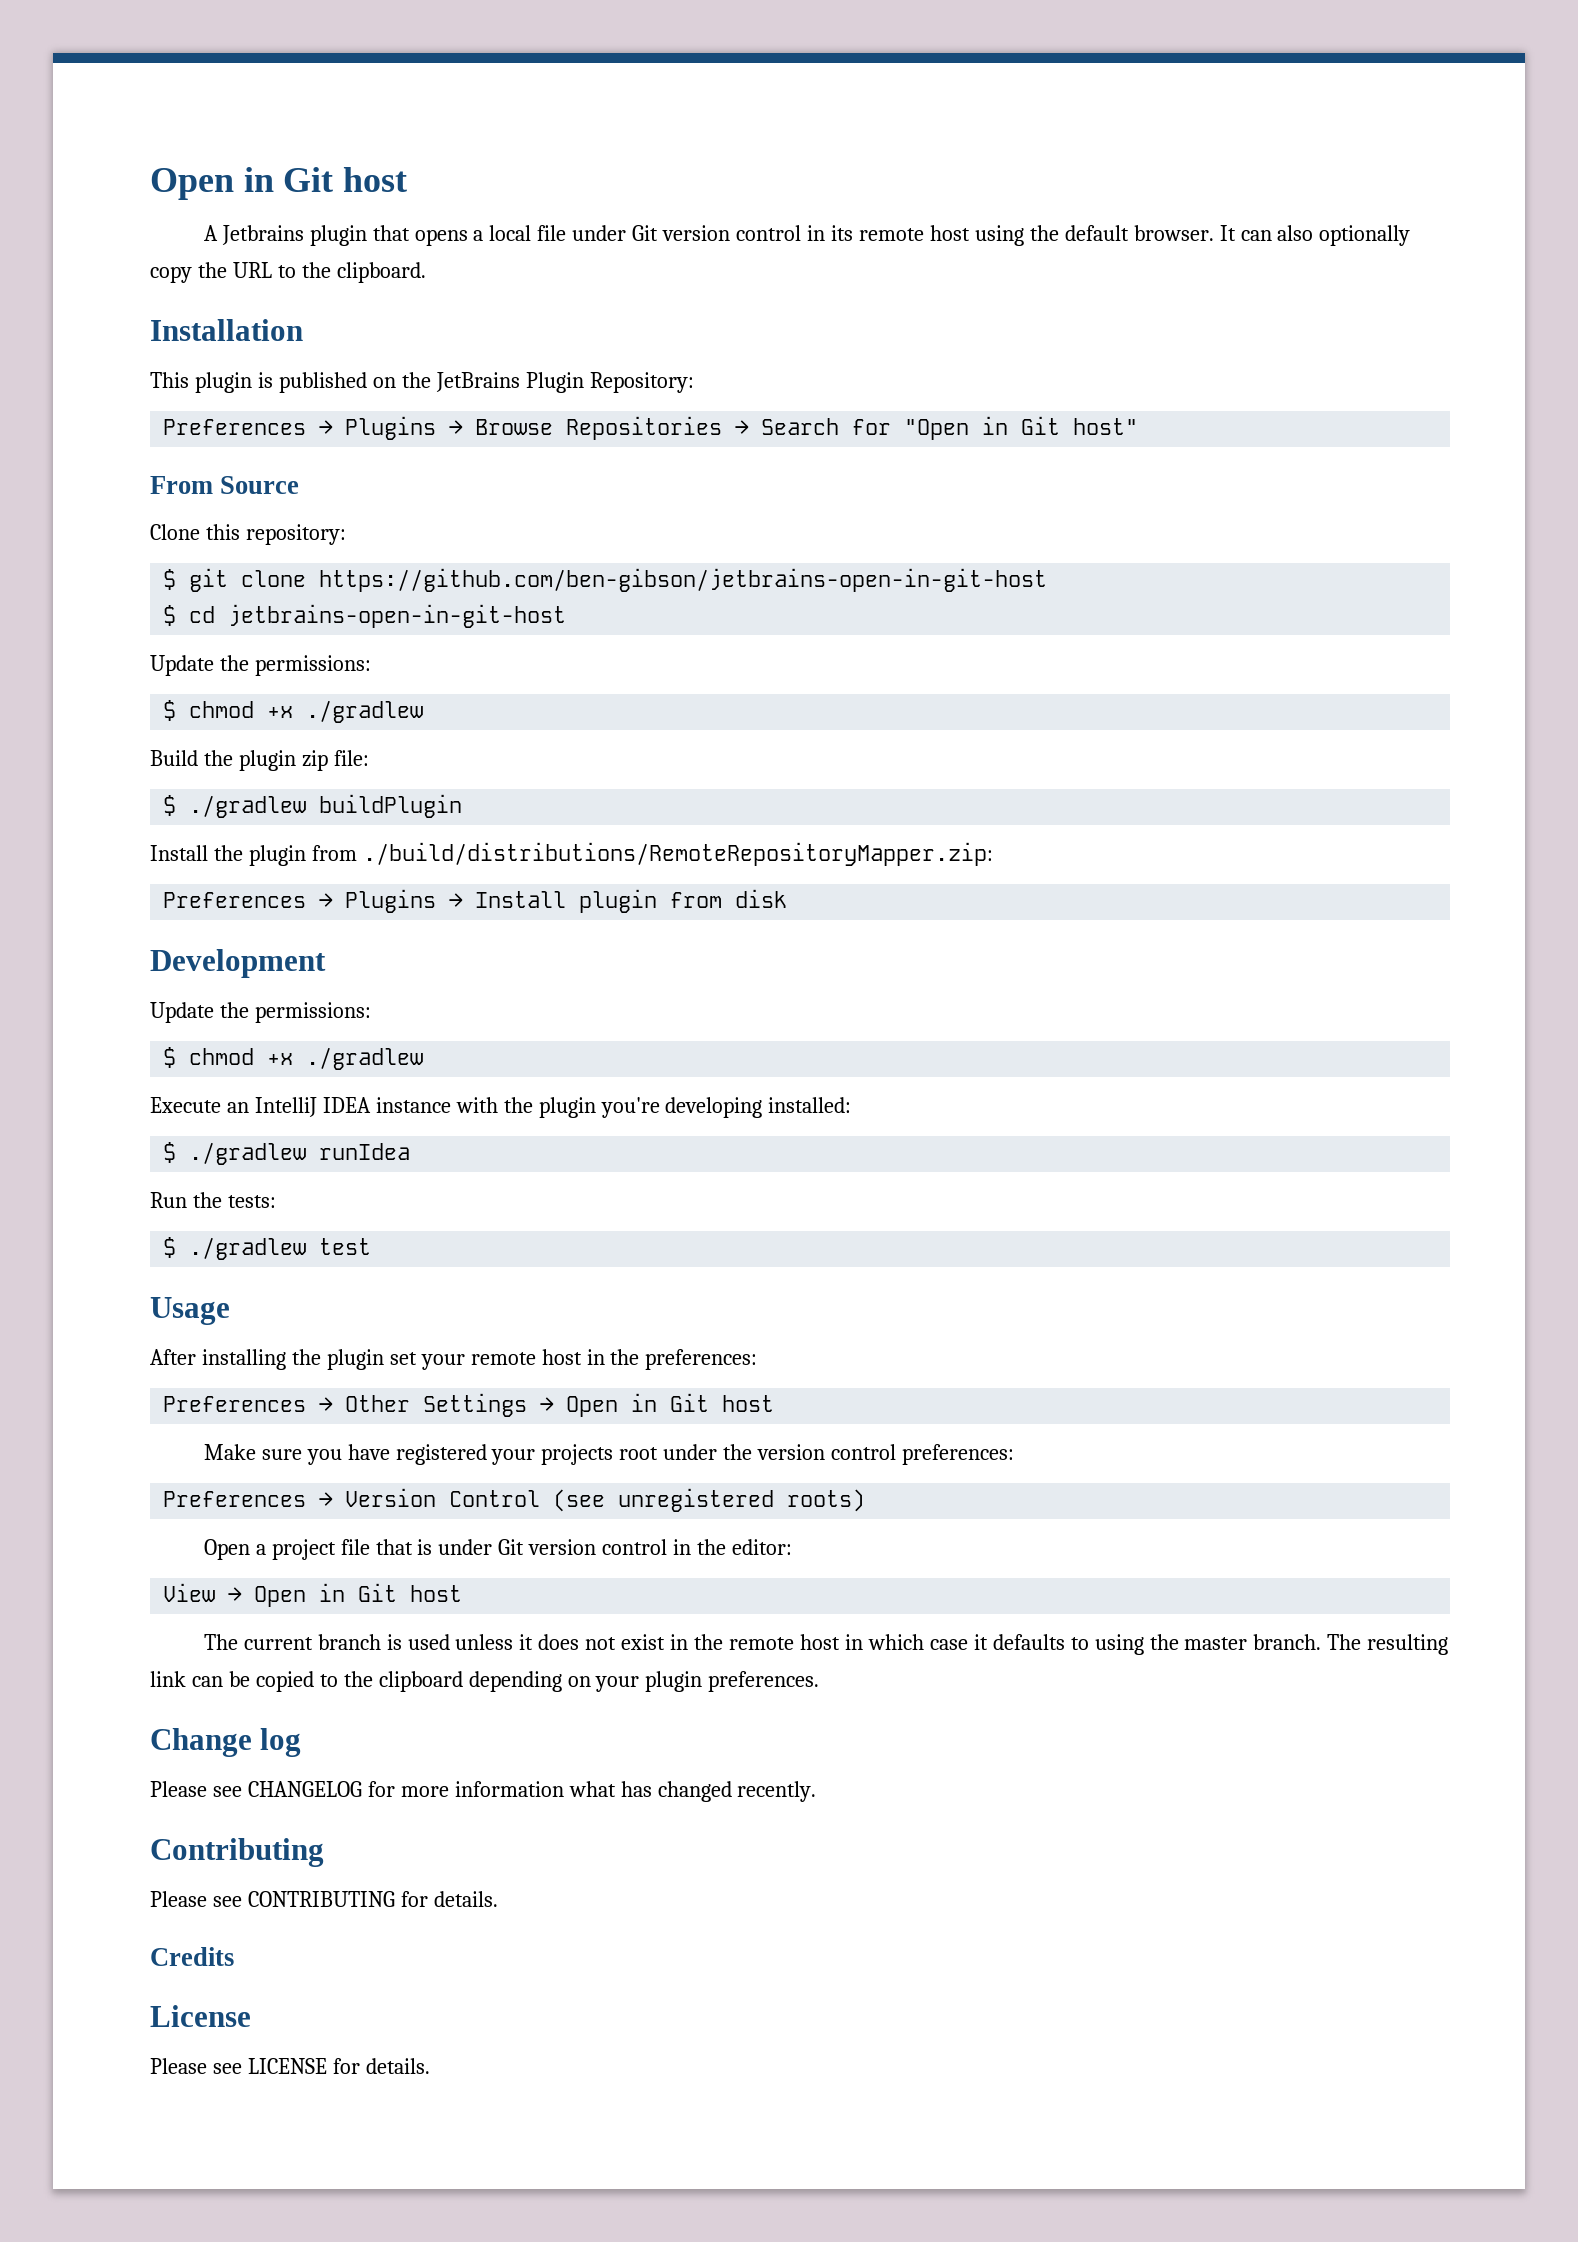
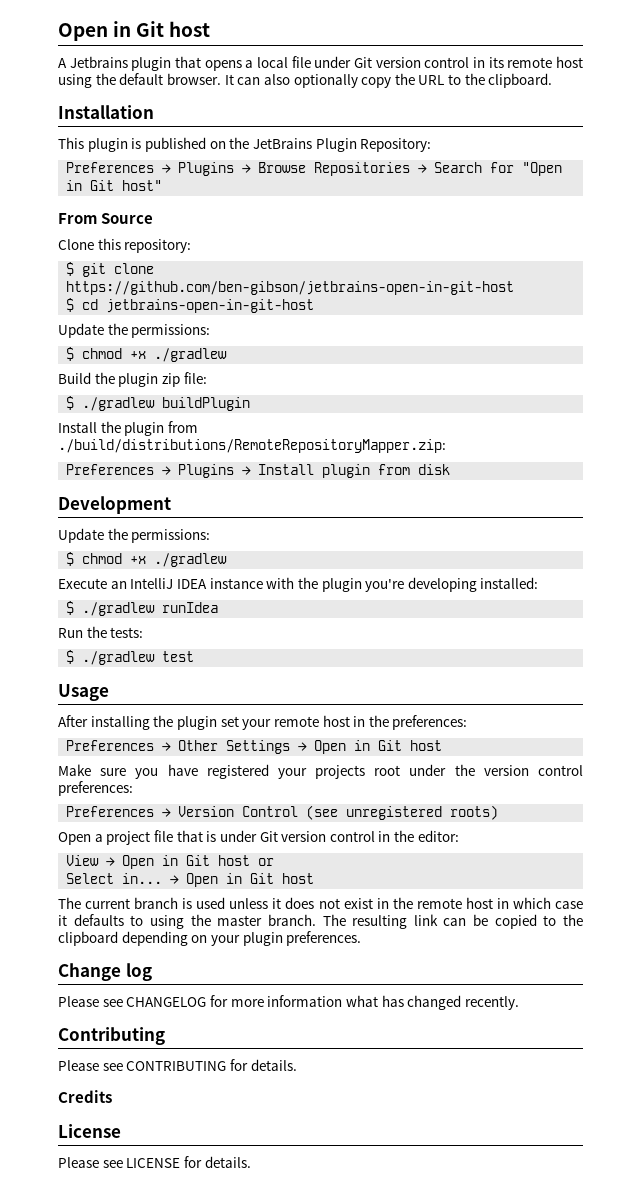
(463, 1593) none -> [258,858,275,866] [66,873,315,887] or // Select in... → Open in Git host

